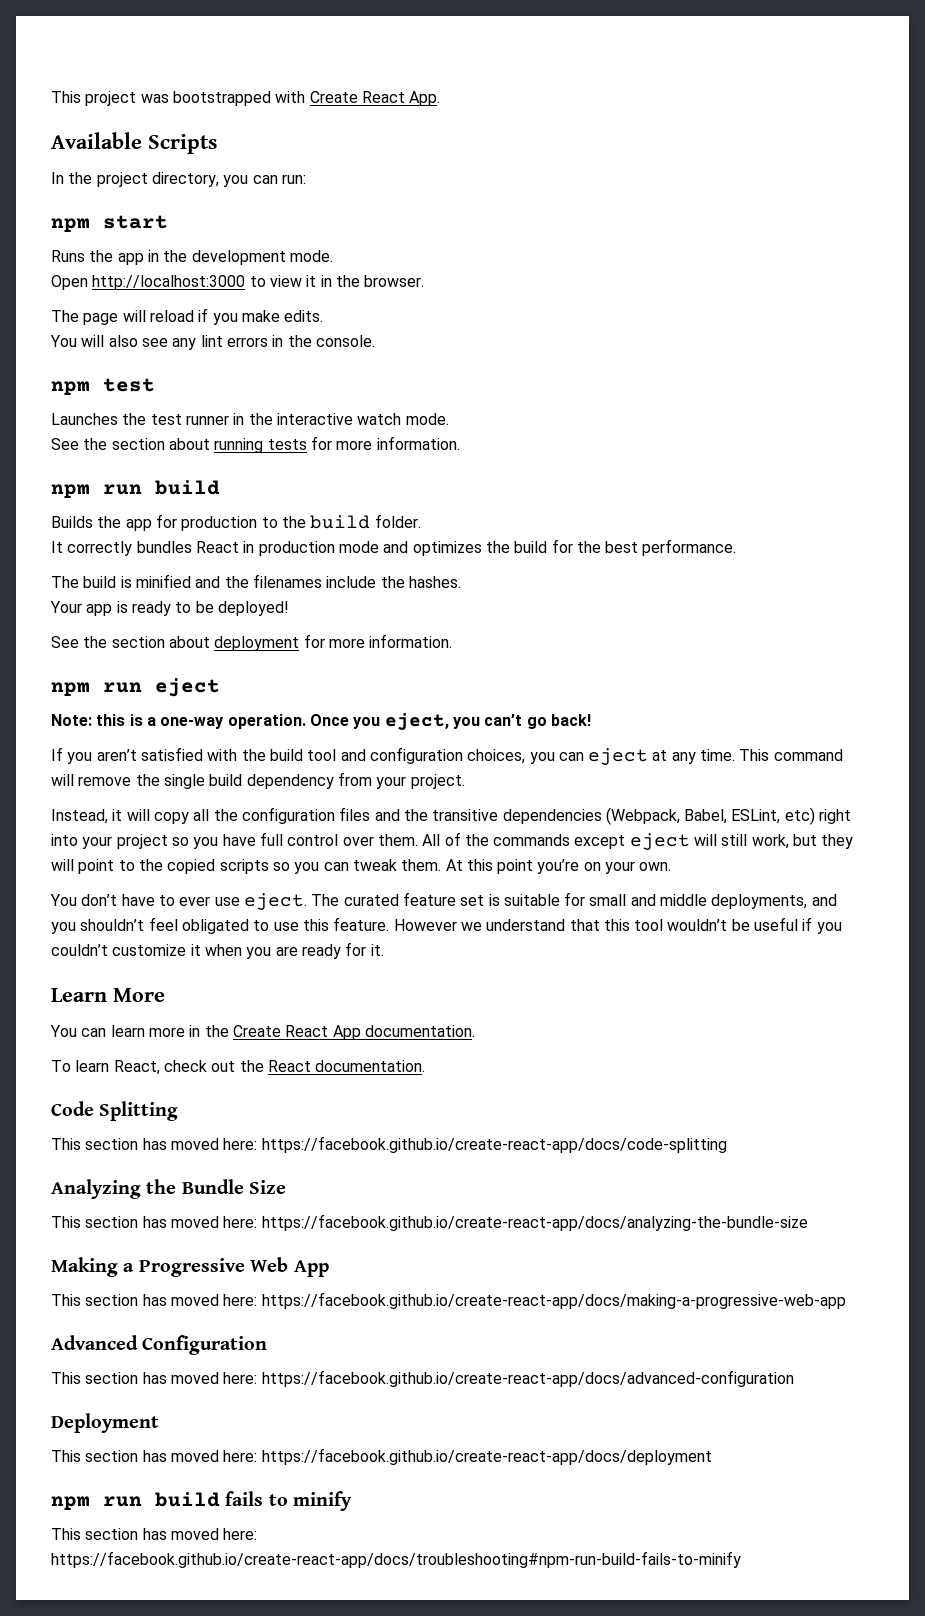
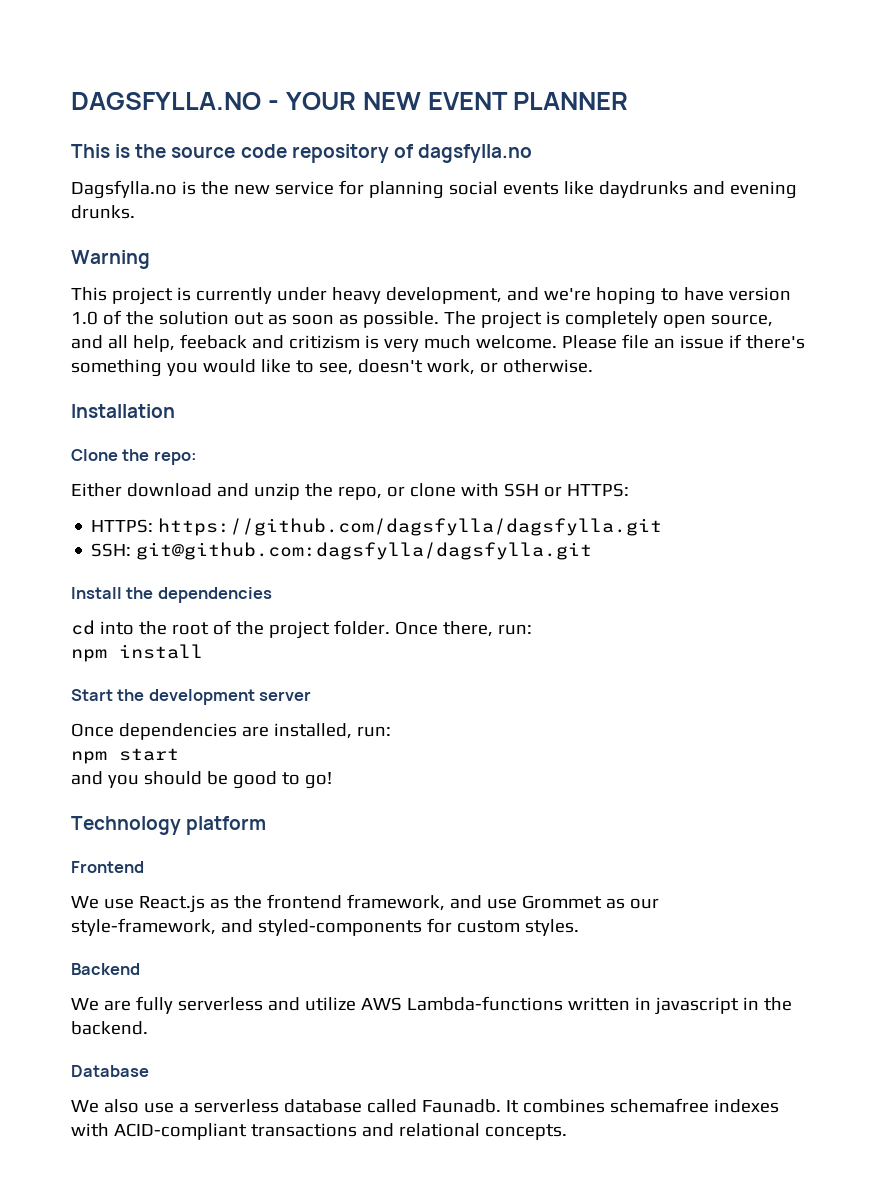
[51,91,441,106] [51,132,217,154] [51,172,306,187] [51,215,168,232] [51,250,333,265] [51,275,425,290] [51,308,324,325] [50,335,375,350] [51,378,155,395] [51,413,449,425] [51,436,460,453] [51,480,220,498] [51,514,421,531] [51,539,737,556] [51,574,461,588] [50,601,289,616] [51,634,453,651] [51,678,220,697] [51,713,591,730] [51,747,843,765] [51,772,465,789] [51,807,852,825] [51,832,854,850] [51,859,672,874] [50,892,837,910] [51,917,842,934] [51,942,384,959] [51,988,165,1002] [50,1025,475,1040] [51,1060,426,1075] [51,1101,179,1121] [51,1136,727,1153] [51,1179,287,1199] [51,1214,808,1231] [51,1257,329,1277] [51,1292,846,1309] [51,1335,268,1355] [51,1370,794,1387] [51,1413,159,1433] [51,1448,712,1465] [51,1491,353,1511] [51,1528,258,1540] [51,1551,741,1568] This project was bootstrapped with Create React App. // Available Scripts // In the project directory, you can run: // npm start // Runs the app in the development mode. // Open http://localhost:3000 to view it in the browser. // The page will reload if you make edits. // You will also see any lint errors in the console. // npm test // Launches the test runner in the interactive watch mode. // See the section about running tests for more information. // npm run build // Builds the app for production to the build folder. // It correctly bundles React in production mode and optimizes the build for the best performance. // The build is minified and the filenames include the hashes. // Your app is ready to be deployed! // See the section about deployment for more information. // npm run eject // Note: this is a one-way operation. Once you eject, you can’t go back! // If you aren’t satisfied with the build tool and configuration choices, you can eject at any time. This command will remove the single build dependency from your project. // Instead, it will copy all the configuration files and the transitive dependencies (Webpack, Babel, ESLint, etc) right into your project so you have full control over them. All of the commands except eject will still work, but they will point to the copied scripts so you can tweak them. At this point you’re on your own. // You don’t have to ever use eject. The curated feature set is suitable for small and middle deployments, and you shouldn’t feel obligated to use this feature. However we understand that this tool wouldn’t be useful if you couldn’t customize it when you are ready for it. // Learn More // You can learn more in the Create React App documentation. // To learn React, check out the React documentation. // Code Splitting // This section has moved here: https://facebook.github.io/create-react-app/docs/code-splitting // Analyzing the Bundle Size // This section has moved here: https://facebook.github.io/create-react-app/docs/analyzing-the-bundle-size // Making a Progressive Web App // This section has moved here: https://facebook.github.io/create-react-app/docs/making-a-progressive-web-app // Advanced Configuration // This section has moved here: https://facebook.github.io/create-react-app/docs/advanced-configuration // Deployment // This section has moved here: https://facebook.github.io/create-react-app/docs/deployment // npm run build fails to minify // This section has moved here: https://facebook.github.io/create-react-app/docs/troubleshooting#npm-run-build-fails-to-minify -> [71,92,629,110] [71,144,532,163] [71,180,797,199] [71,205,135,219] [71,250,150,269] [71,287,791,305] [71,310,773,329] [71,334,805,352] [71,359,593,377] [71,404,175,418] [71,449,197,465] [71,483,629,500] [91,518,663,536] [91,542,593,560] [71,587,272,603] [71,620,532,639] [71,644,203,662] [71,689,312,705] [71,723,391,740] [71,748,179,764] [71,771,332,789] [71,816,267,835] [71,861,144,873] [71,894,659,913] [71,918,579,936] [71,963,140,975] [71,996,792,1015] [71,1021,148,1035] [71,1065,149,1077] [71,1098,779,1113] [71,1123,567,1140] DAGSFYLLA.NO - YOUR NEW EVENT PLANNER // This is the source code repository of dagsfylla.no // Dagsfylla.no is the new service for planning social events like daydrunks and evening drunks. // Warning // This project is currently under heavy development, and we're hoping to have version 1.0 of the solution out as soon as possible. The project is completely open source, and all help, feeback and critizism is very much welcome. Please file an issue if there's something you would like to see, doesn't work, or otherwise. // Installation // Clone the repo: // Either download and unzip the repo, or clone with SSH or HTTPS: // HTTPS: https://github.com/dagsfylla/dagsfylla.git // SSH: git@github.com:dagsfylla/dagsfylla.git // Install the dependencies // cd into the root of the project folder. Once there, run: // npm install // Start the development server // Once dependencies are installed, run: // npm start // and you should be good to go! // Technology platform // Frontend // We use React.js as the frontend framework, and use Grommet as our style-framework, and styled-components for custom styles. // Backend // We are fully serverless and utilize AWS Lambda-functions written in javascript in the backend. // Database // We also use a serverless database called Faunadb. It combines schemafree indexes with ACID-compliant transactions and relational concepts.

